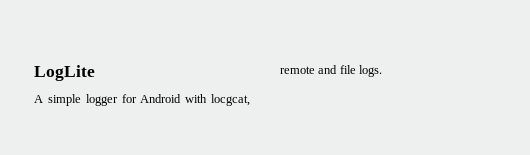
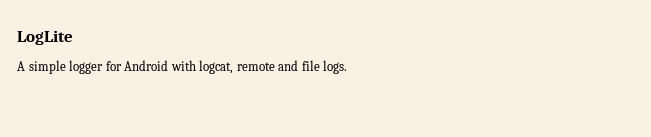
[211,94,250,106] locgcat, -> [199,60,234,74] logcat,

